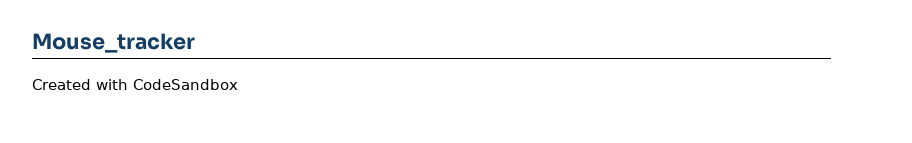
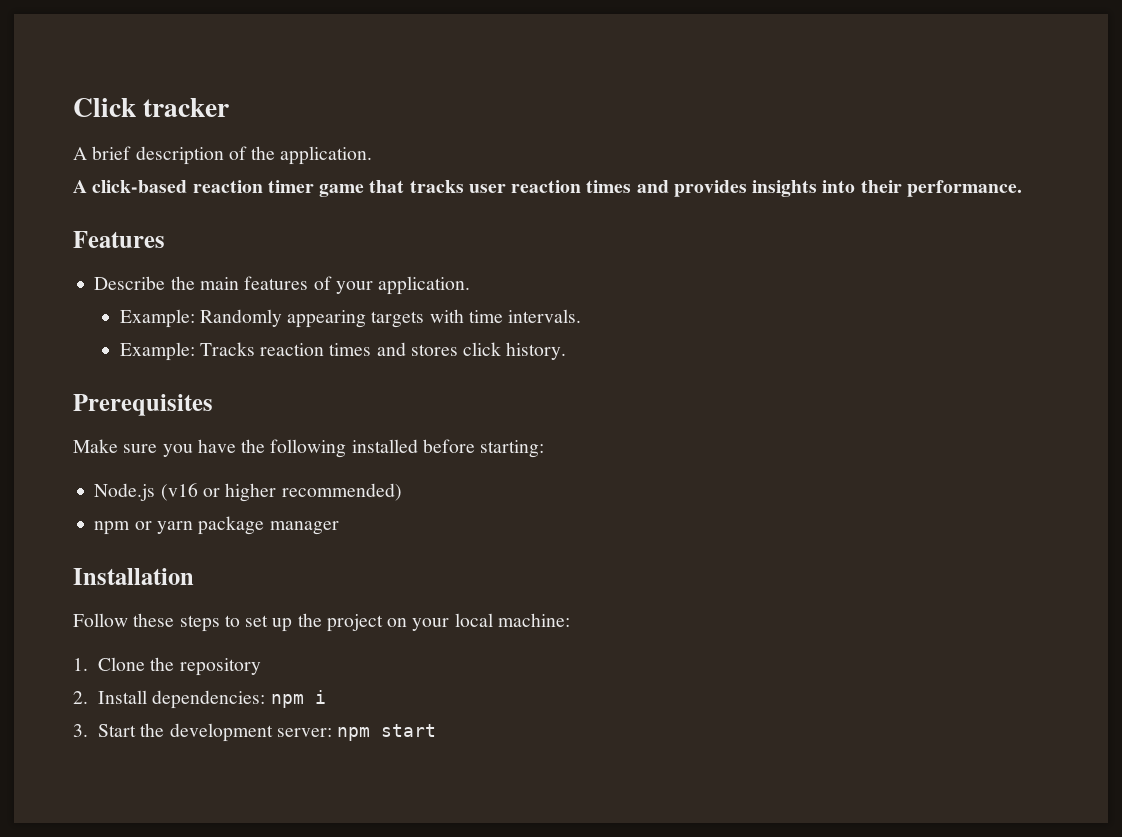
[32,33,195,53] [32,79,238,90] Mouse_tracker // Created with CodeSandbox -> [73,98,230,117] [73,146,373,165] [73,180,1022,197] [73,231,165,248] [94,276,471,295] [119,309,582,328] [119,342,567,361] [73,394,213,416] [73,439,545,458] [94,483,402,502] [94,516,339,535] [73,568,194,585] [73,613,570,632] [73,657,261,676] [73,690,326,709] [73,723,437,742] Click tracker // A brief description of the application. // A click-based reaction timer game that tracks user reaction times and provides insights into their performance. // Features // Describe the main features of your application. // Example: Randomly appearing targets with time intervals. // Example: Tracks reaction times and stores click history. // Prerequisites // Make sure you have the following installed before starting: // Node.js (v16 or higher recommended) // npm or yarn package manager // Installation // Follow these steps to set up the project on your local machine: // 1. Clone the repository // 2. Install dependencies: npm i // 3. Start the development server: npm start

